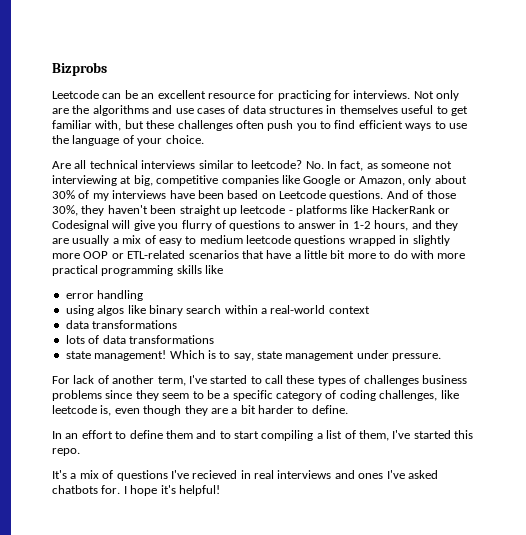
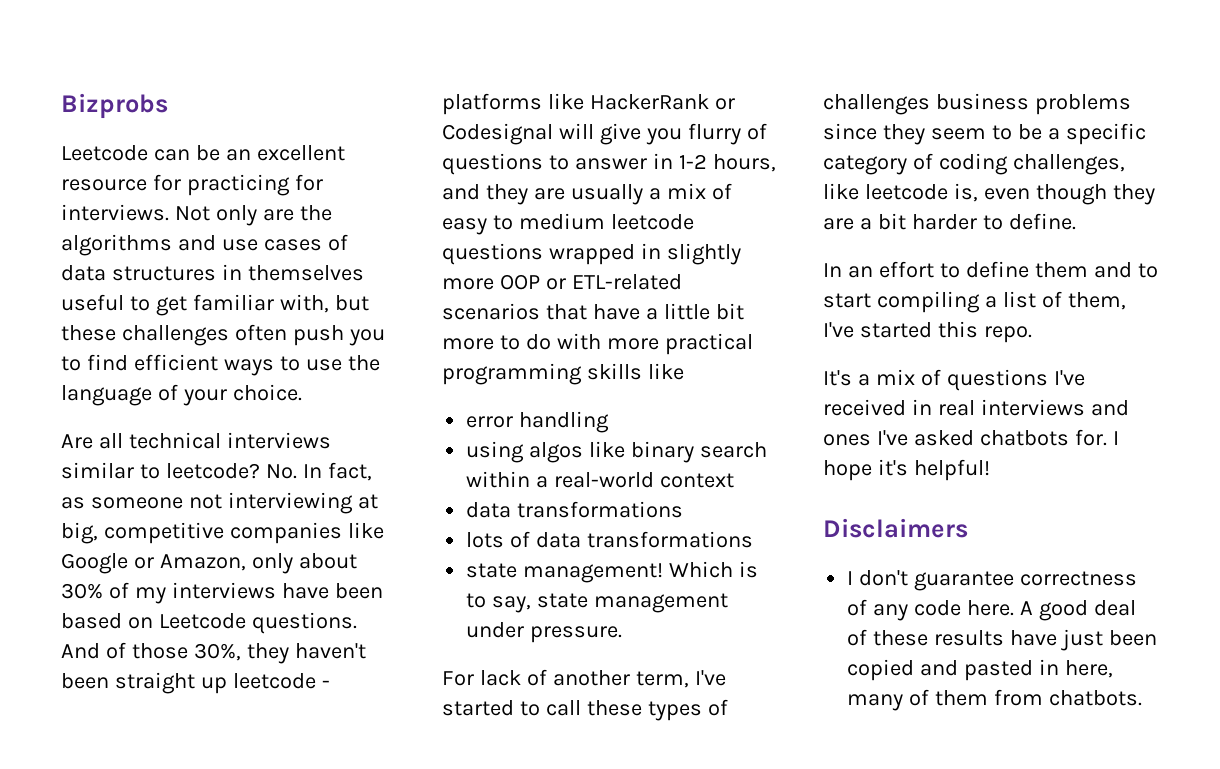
[192,470,238,479] recieved -> [823,399,906,416] received
(220, 490) none -> [823,518,968,538] [847,570,1138,591] [847,599,1136,621] [847,629,1157,651] [847,659,1113,681] [847,689,1142,711] // Disclaimers // I don't guarantee correctness of any code here. A good deal of these results have just been copied and pasted in here, many of them from chatbots.

